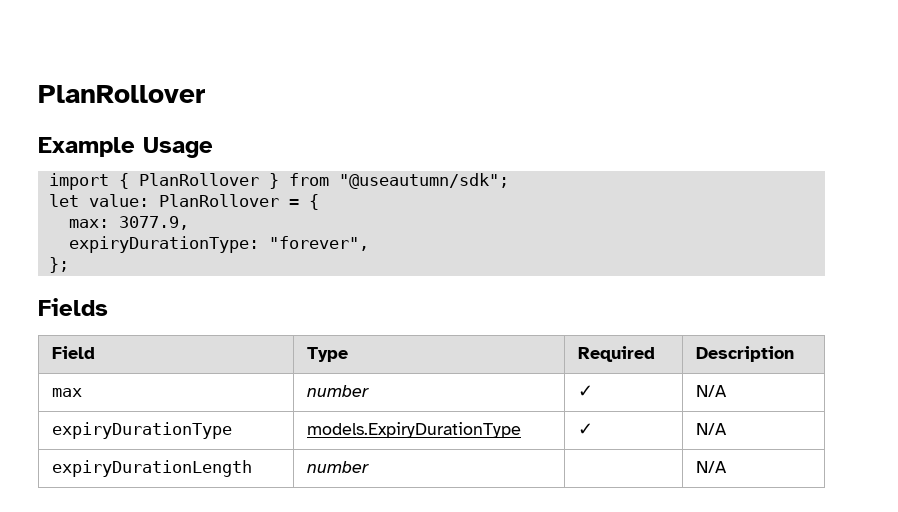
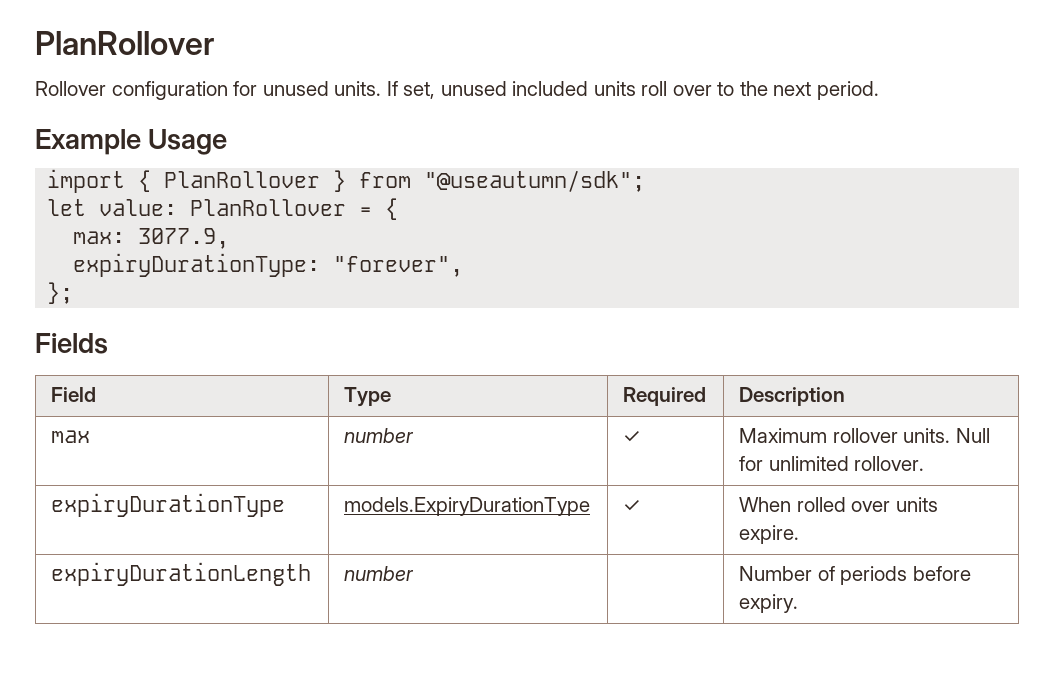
[38,85,205,103] PlanRollover -> [35,31,214,55] [35,81,880,100] PlanRollover // Rollover configuration for unused units. If set, unused included units roll over to the next period.
[695,385,727,397] [51,422,232,439] [306,422,521,438] [577,423,593,435] [695,423,727,435] [51,460,252,477] [306,461,369,473] [695,461,727,473] N/A // expiryDurationType | models.ExpiryDurationType | ✓ | N/A // expiryDurationLength | number | | N/A -> [739,428,990,443] [739,456,925,471] [51,493,286,517] [344,497,591,516] [623,500,641,512] [739,497,938,512] [739,525,800,544] [51,562,312,586] [344,566,415,581] [739,566,971,585] [739,594,799,613] Maximum rollover units. Null for unlimited rollover. // expiryDurationType | models.ExpiryDurationType | ✓ | When rolled over units expire. // expiryDurationLength | number | | Number of periods before expiry.

